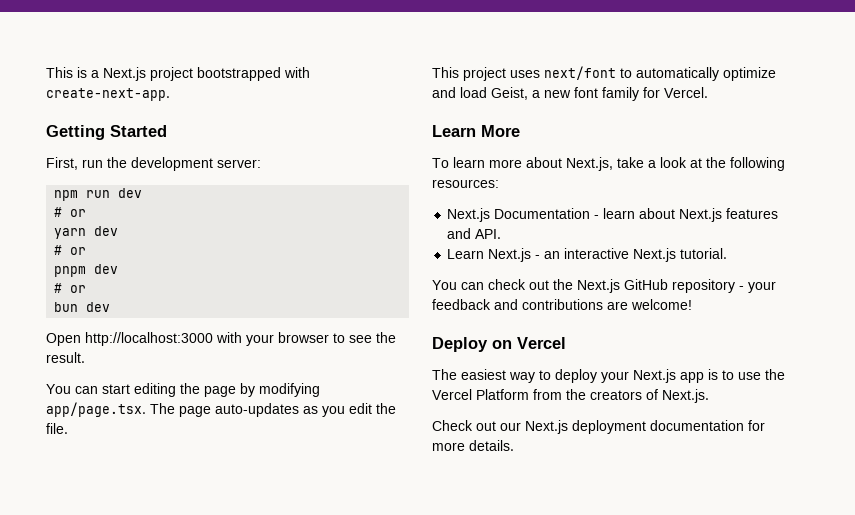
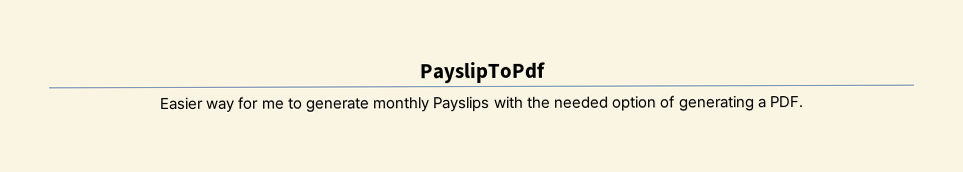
[46,67,310,81] [46,88,170,101] [46,125,167,140] [46,157,261,171] [54,188,143,201] [54,207,87,217] [54,226,119,239] [54,245,87,255] [54,264,119,277] [54,283,87,293] [54,302,111,312] [46,332,396,346] [46,352,85,363] [46,383,320,397] [46,402,396,417] [46,423,68,434] [432,66,776,81] [432,87,708,101] [432,125,520,137] [432,157,785,171] [432,179,499,188] [447,208,779,222] [447,228,502,239] [447,248,728,262] [432,279,776,293] [432,299,692,310] [432,337,566,352] [432,369,785,383] [432,389,709,403] [432,420,765,434] [432,440,514,451] This is a Next.js project bootstrapped with create-next-app. // Getting Started // First, run the development server: // npm run dev // # or // yarn dev // # or // pnpm dev // # or // bun dev // Open http://localhost:3000 with your browser to see the result. // You can start editing the page by modifying app/page.tsx. The page auto-updates as you edit the file. // This project uses next/font to automatically optimize and load Geist, a new font family for Vercel. // Learn More // To learn more about Next.js, take a look at the following resources: // Next.js Documentation - learn about Next.js features and API. // Learn Next.js - an interactive Next.js tutorial. // You can check out the Next.js GitHub repository - your feedback and contributions are welcome! // Deploy on Vercel // The easiest way to deploy your Next.js app is to use the Vercel Platform from the creators of Next.js. // Check out our Next.js deployment documentation for more details. -> [418,61,545,84] [160,95,804,113] PayslipToPdf // Easier way for me to generate monthly Payslips with the needed option of generating a PDF.

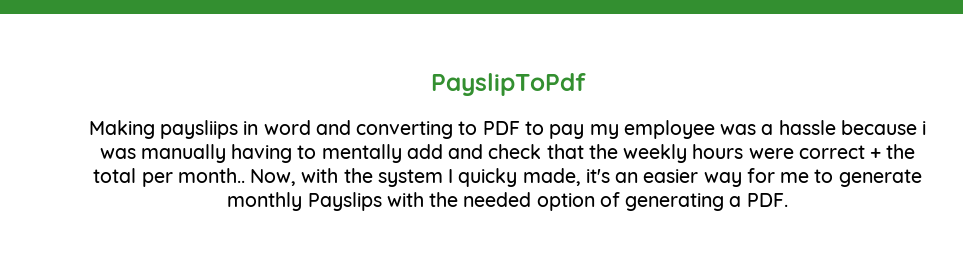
[160,96,205,111] Easier -> [88,120,927,139] [99,144,916,163] [93,168,699,187] Making paysliips in word and converting to PDF to pay my employee was a hassle because i was manually having to mentally add and check that the weekly hours were correct + the total per month.. Now, with the system I quicky made, it's an easier

